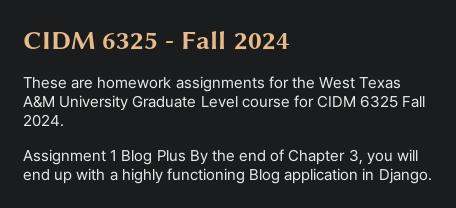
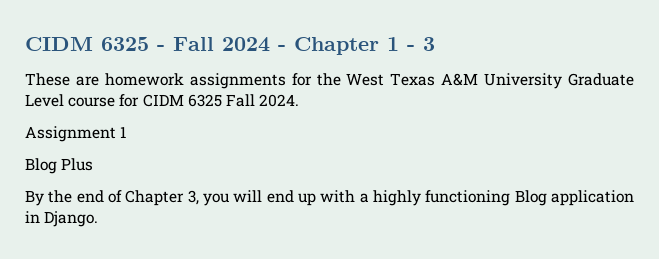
(290, 41) none -> [278,37,435,55] - Chapter 1 - 3
(118, 155) none -> (127, 132) //
(186, 156) none -> (94, 164) //

